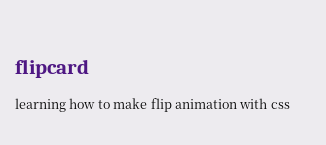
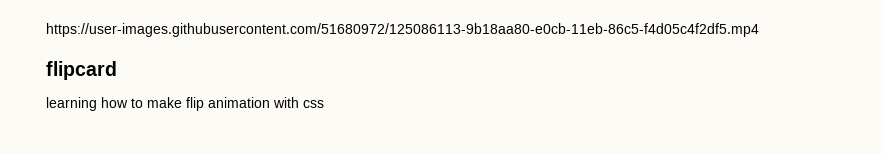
(15, 68) none -> [46,23,759,37] https://user-images.githubusercontent.com/51680972/125086113-9b18aa80-e0cb-11eb-86c5-f4d05c4f2df5.mp4 //

